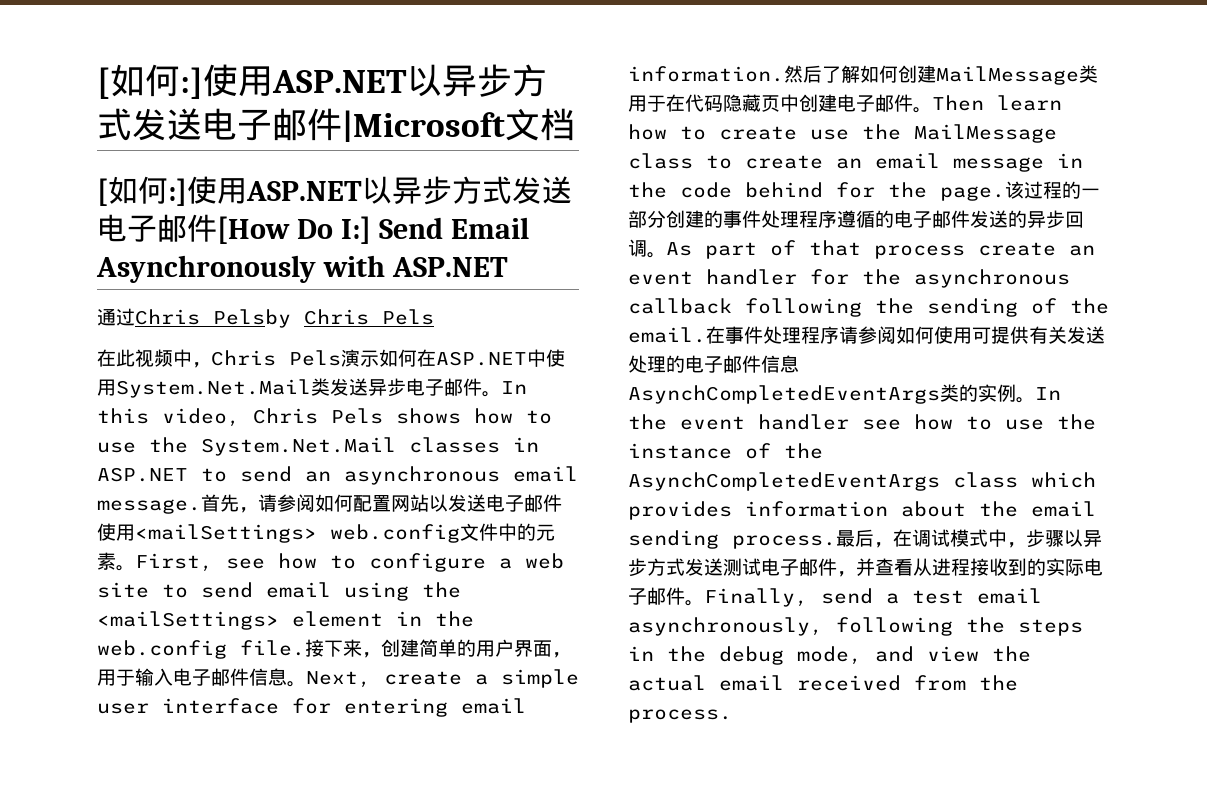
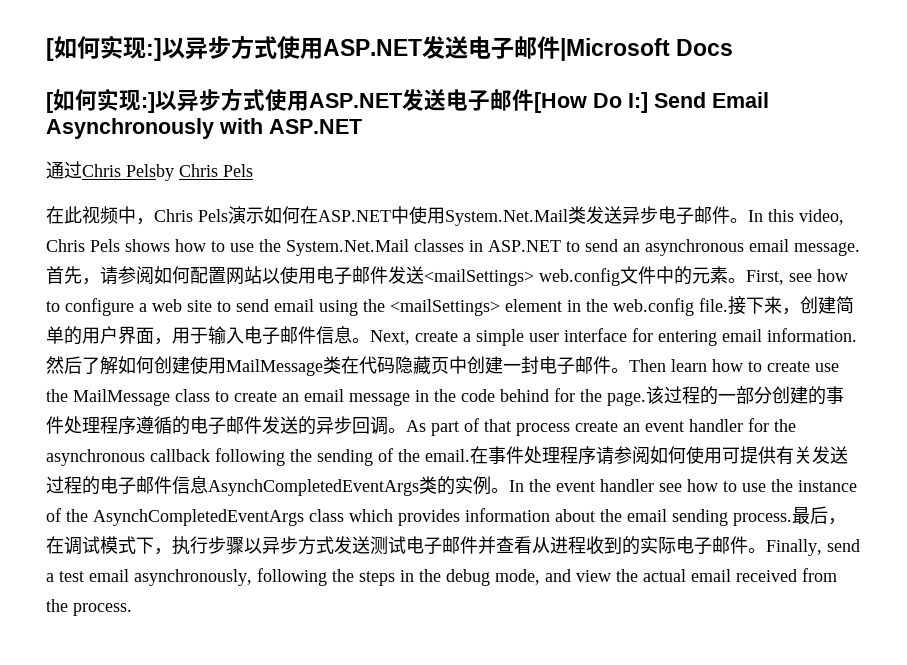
[97,64,547,99] [97,108,132,141] [如何:]使用ASP.NET以异步方式 -> [46,35,422,61] [如何实现:]以异步方式使用ASP.NET
[505,108,575,141] [97,176,512,206] 文档 // [如何:]使用ASP.NET以异步方式 -> [676,39,734,56] [46,88,402,113] Docs // [如何实现:]以异步方式使用ASP.NET
[448,494,562,512] [97,523,135,541] 发送电子邮件使用 -> [280,266,424,285] 使用电子邮件发送
[936,65,1098,85] [628,95,666,112] MailMessage类用于 -> [190,356,341,376] 使用MailMessage类
(837, 103) none -> [503,356,539,374] 一封
[628,355,666,373] 处理 -> [46,476,82,494] 过程
[988,529,1026,548] 中， -> [136,536,208,555] 下，执行
[837,571,856,577] ， -> (478, 545) none
[970,558,989,576] 接 -> (586, 545) none

